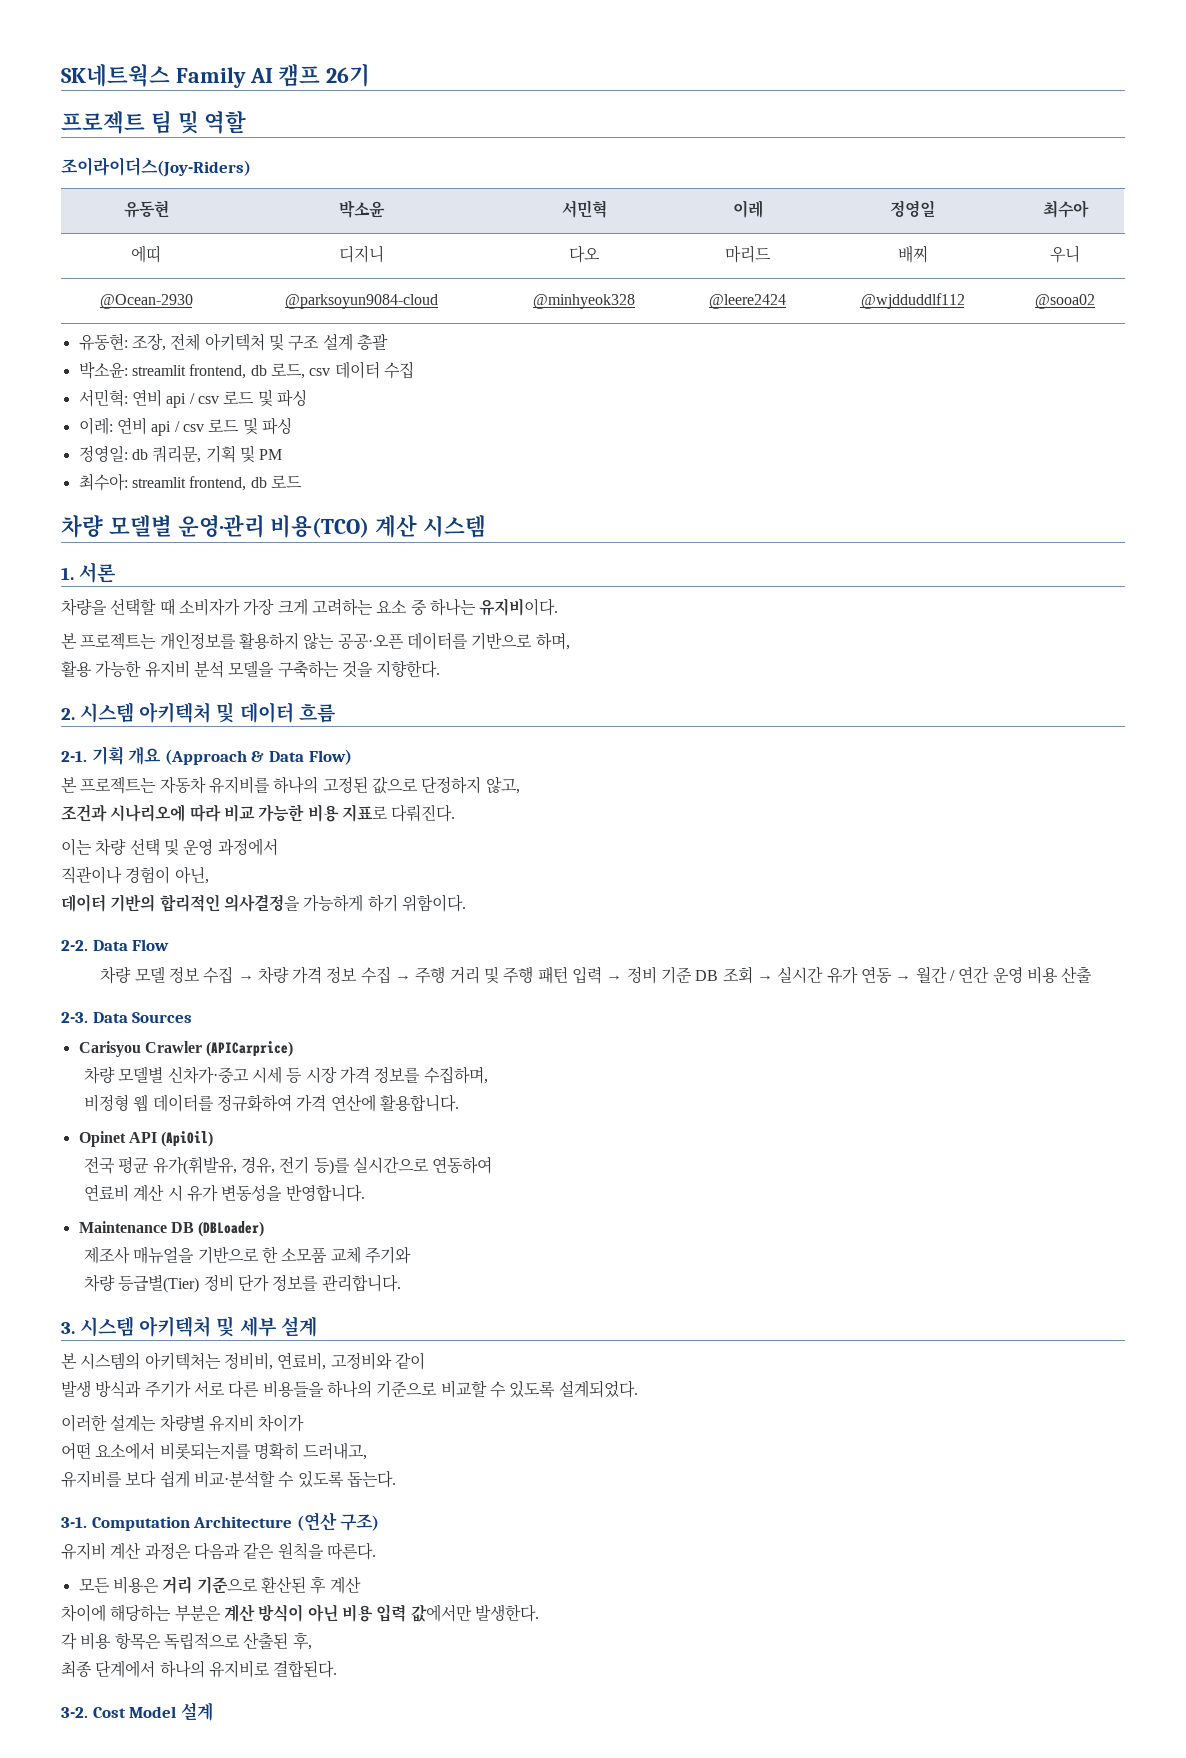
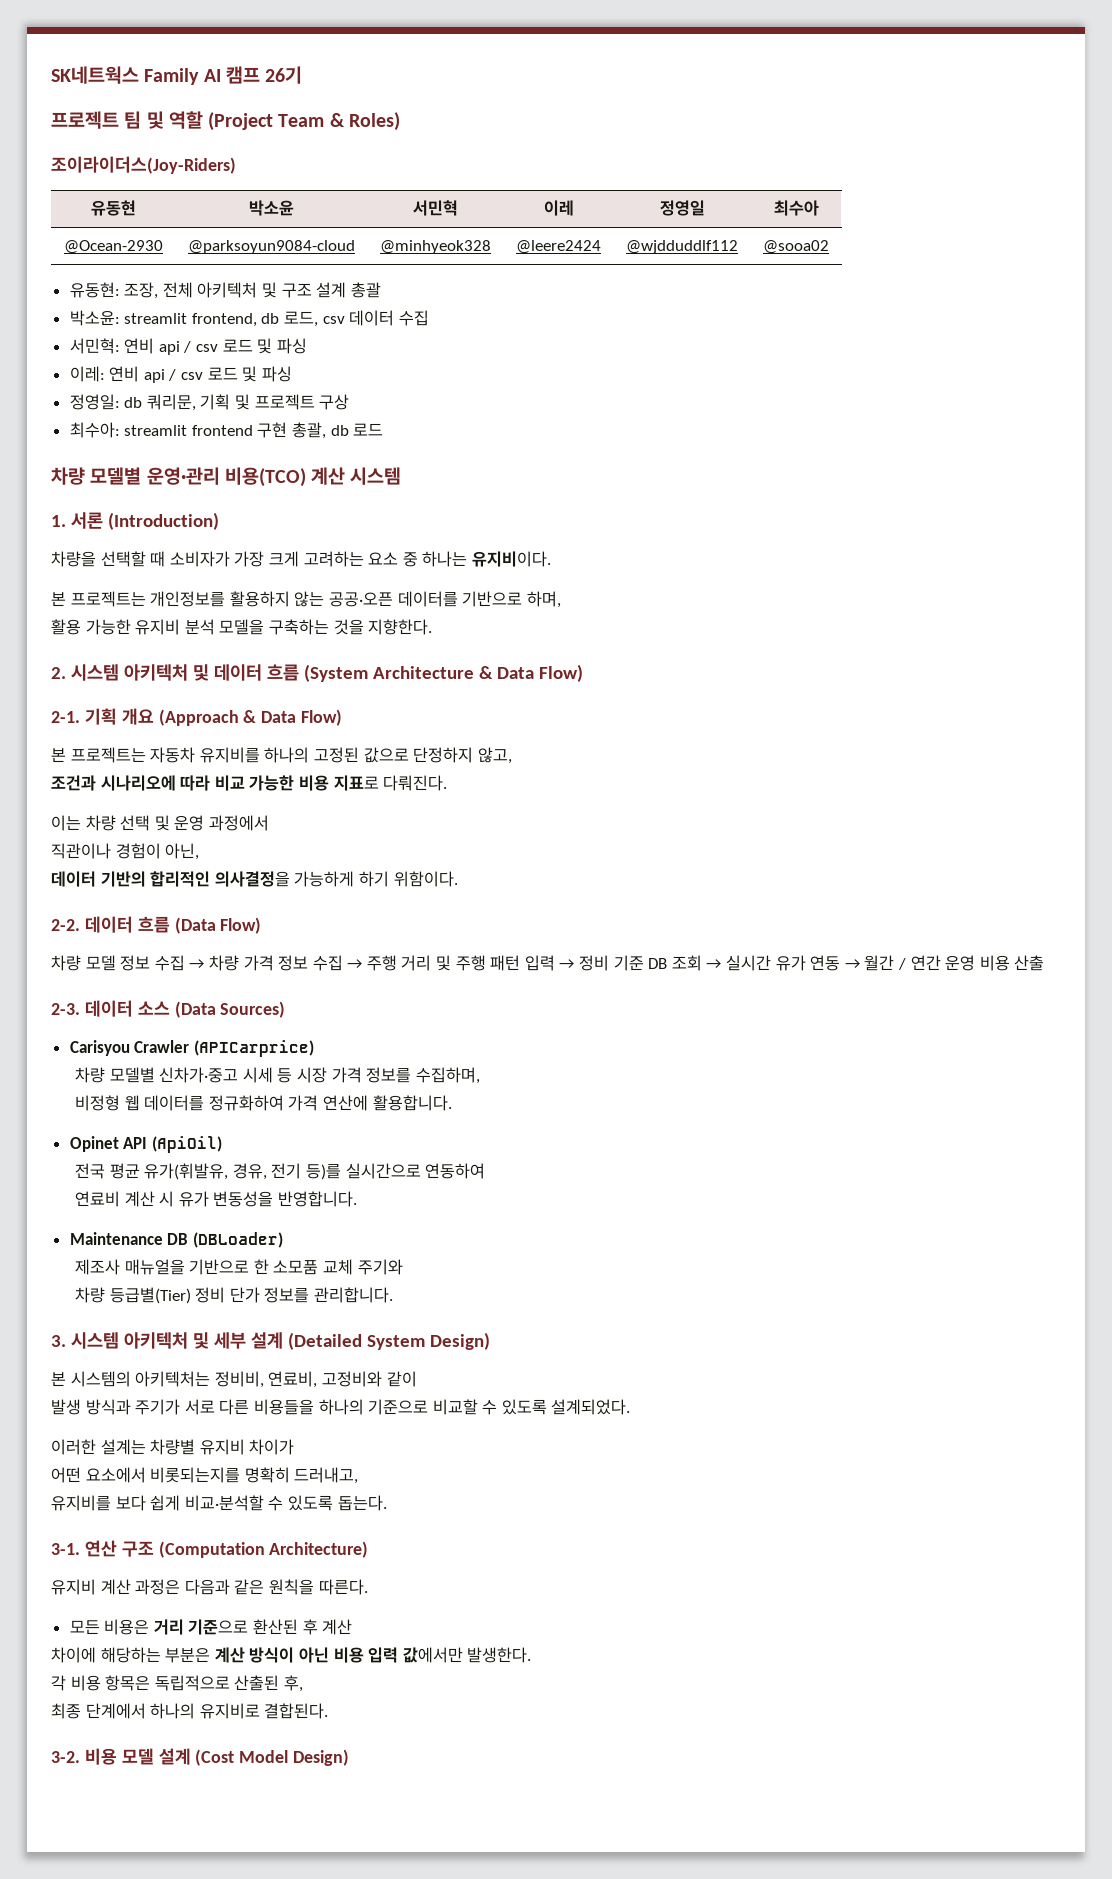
(247, 122) none -> [208,112,400,131] (Project Team & Roles)
[131,245,161,263] [339,245,384,263] [569,245,600,263] [725,245,771,263] [897,245,928,263] [1050,245,1080,263] // 에띠 | 디지니 | 다오 | 마리드 | 배찌 | 우니 -> (819, 208) none
[259,449,283,460] PM -> [254,394,350,410] 프로젝트 구상
[189,476,247,491] frontend, -> [191,422,327,439] frontend 구현 총괄,
(117, 572) none -> [107,512,219,530] (Introduction)
(336, 713) none -> [303,664,583,682] (System Architecture & Data Flow)
[92,939,170,951] Data Flow -> [84,916,262,934] 데이터 흐름 (Data Flow)
[92,1012,193,1023] Data Sources -> [84,1000,286,1018] 데이터 소스 (Data Sources)
(317, 1326) none -> [287,1332,490,1350] (Detailed System Design)
[91,1512,380,1531] Computation Architecture (연산 구조) -> [84,1540,369,1558] 연산 구조 (Computation Architecture)
[92,1702,213,1721] Cost Model 설계 -> [84,1748,350,1766] 비용 모델 설계 (Cost Model Design)

